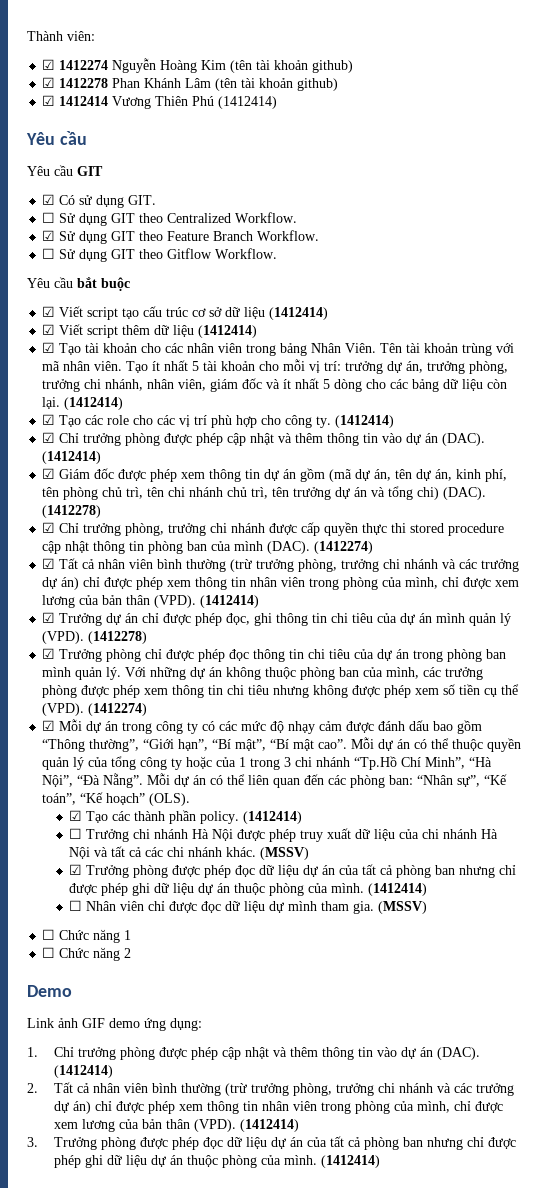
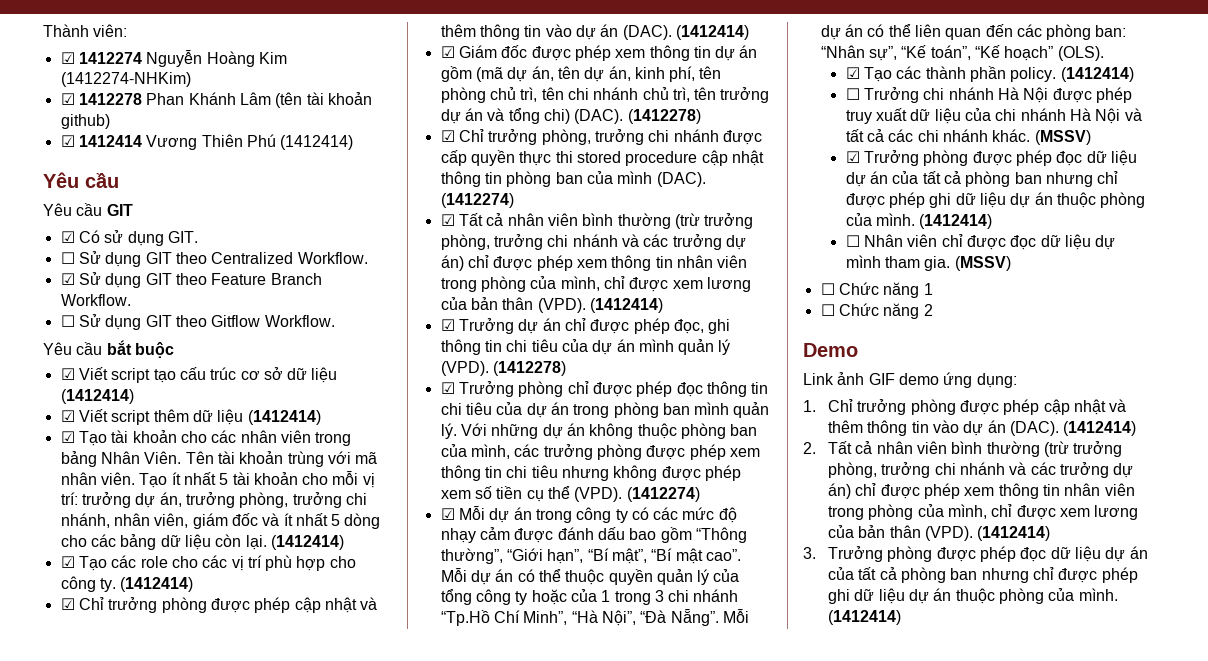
[230,60,354,73] (tên tài khoản github) -> [60,72,191,87] (1412274-NHKim)

